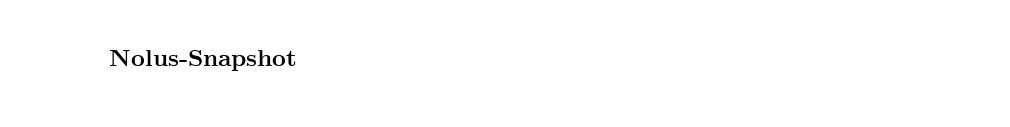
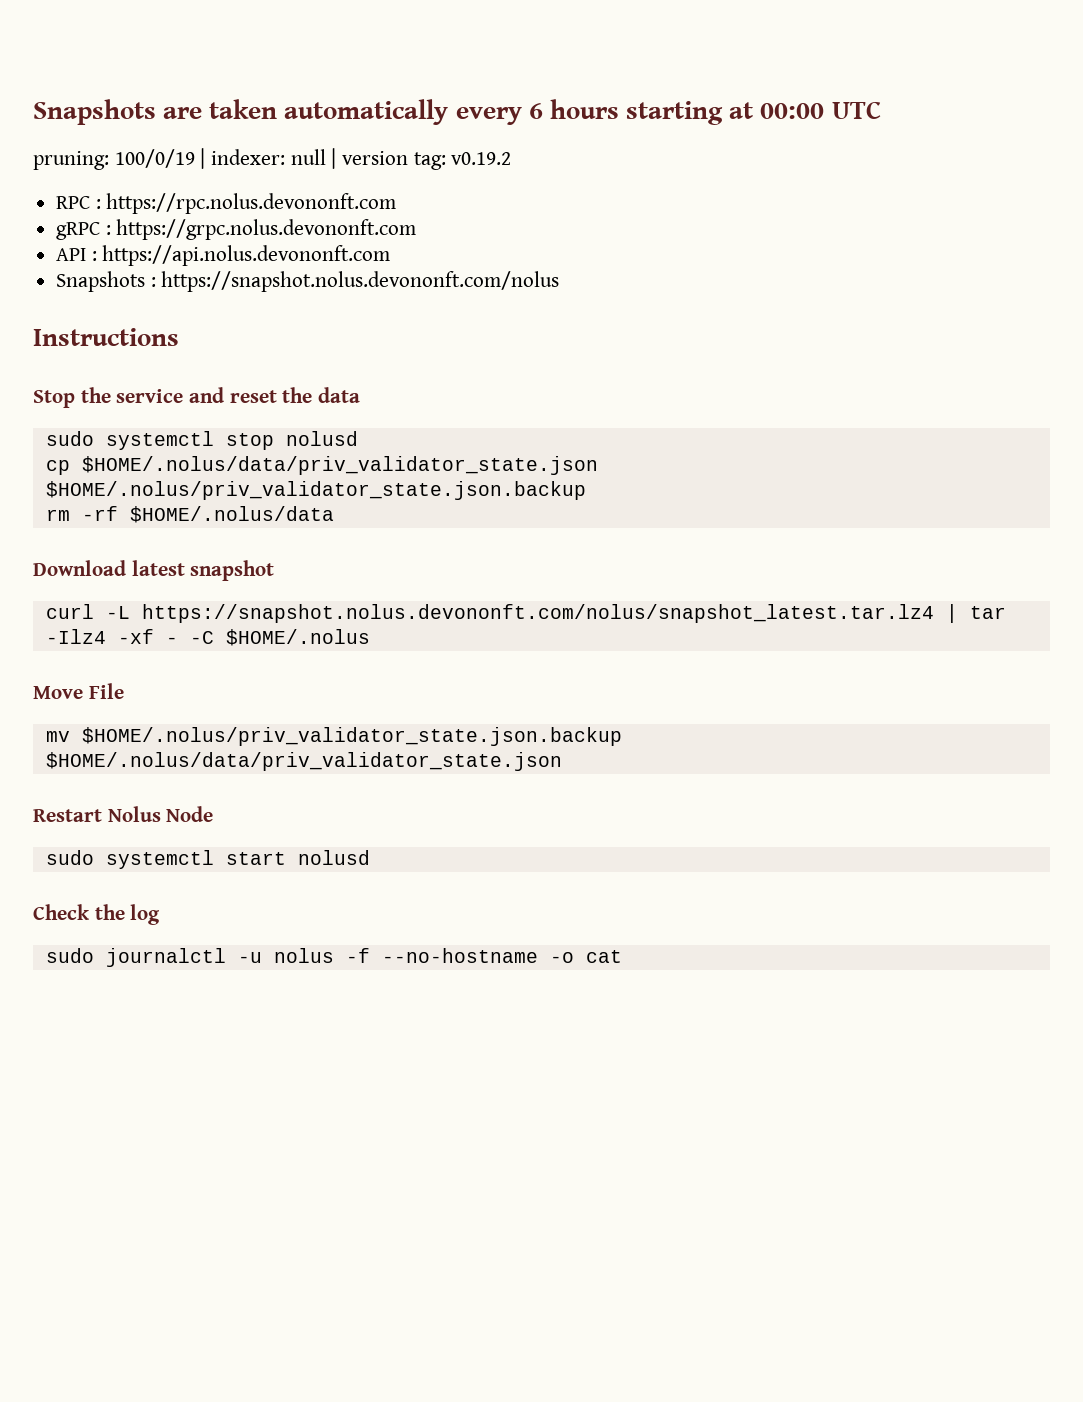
[109,49,297,71] Nolus-Snapshot -> [33,99,881,125] [33,148,512,170] [56,193,397,214] [56,219,417,240] [56,245,391,266] [56,271,560,292] [33,328,179,346] [33,387,361,408] [45,431,358,450] [45,456,598,475] [45,481,586,500] [45,506,334,523] [33,560,275,581] [45,604,1006,623] [45,629,370,646] [33,683,124,699] [45,727,622,746] [45,752,562,771] [33,806,214,822] [45,850,370,869] [33,904,161,925] [45,948,622,967] Snapshots are taken automatically every 6 hours starting at 00:00 UTC // pruning: 100/0/19 | indexer: null | version tag: v0.19.2 // RPC : https://rpc.nolus.devononft.com // gRPC : https://grpc.nolus.devononft.com // API : https://api.nolus.devononft.com // Snapshots : https://snapshot.nolus.devononft.com/nolus // Instructions // Stop the service and reset the data // sudo systemctl stop nolusd // cp $HOME/.nolus/data/priv_validator_state.json $HOME/.nolus/priv_validator_state.json.backup // rm -rf $HOME/.nolus/data // Download latest snapshot // curl -L https://snapshot.nolus.devononft.com/nolus/snapshot_latest.tar.lz4 | tar -Ilz4 -xf - -C $HOME/.nolus // Move File // mv $HOME/.nolus/priv_validator_state.json.backup $HOME/.nolus/data/priv_validator_state.json // Restart Nolus Node // sudo systemctl start nolusd // Check the log // sudo journalctl -u nolus -f --no-hostname -o cat

